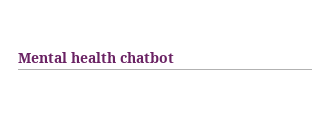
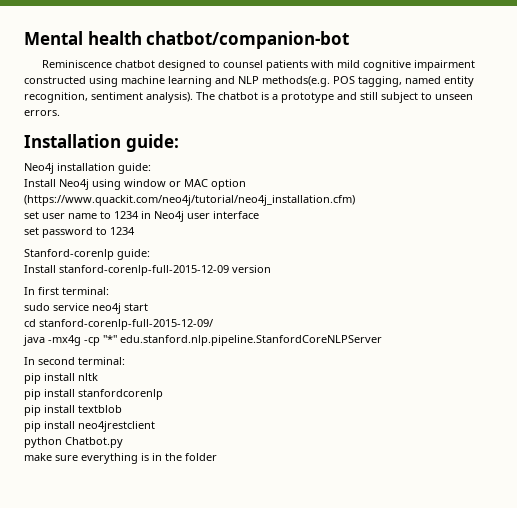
[120,52,174,63] chatbot -> [146,31,350,49] [42,60,476,71] [24,76,474,87] [24,92,473,103] [24,110,60,116] [24,134,179,152] [24,163,151,174] [24,179,246,190] [24,195,355,206] [24,211,259,222] [24,227,135,238] [24,249,150,260] [24,265,271,276] [24,287,109,295] [24,303,148,314] [24,319,213,330] [23,335,382,346] [24,357,125,365] [24,373,98,384] [24,389,163,400] [24,405,122,416] [24,421,155,432] [24,437,123,448] [24,453,217,464] chatbot/companion-bot // Reminiscence chatbot designed to counsel patients with mild cognitive impairment constructed using machine learning and NLP methods(e.g. POS tagging, named entity recognition, sentiment analysis). The chatbot is a prototype and still subject to unseen errors. // Installation guide: // Neo4j installation guide: // Install Neo4j using window or MAC option (https://www.quackit.com/neo4j/tutorial/neo4j_installation.cfm) // set user name to 1234 in Neo4j user interface // set password to 1234 // Stanford-corenlp guide: // Install stanford-corenlp-full-2015-12-09 version // In first terminal: // sudo service neo4j start // cd stanford-corenlp-full-2015-12-09/ // java -mx4g -cp "*" edu.stanford.nlp.pipeline.StanfordCoreNLPServer // In second terminal: // pip install nltk // pip install stanfordcorenlp // pip install textblob // pip install neo4jrestclient // python Chatbot.py // make sure everything is in the folder

